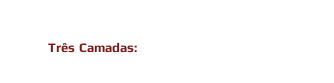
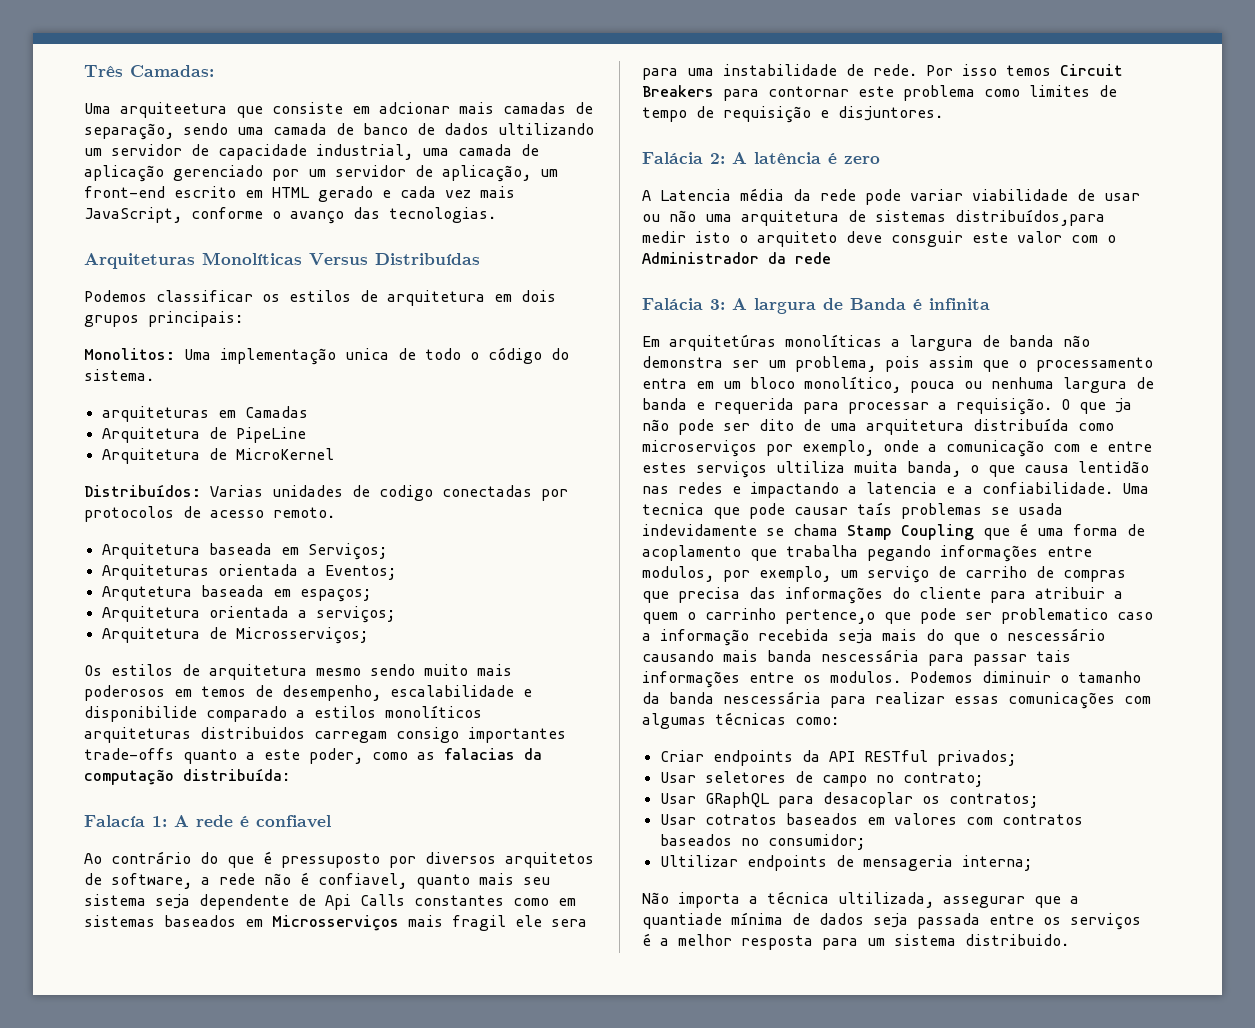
(137, 47) none -> [84,102,593,118] [84,123,594,140] [84,144,539,160] [84,165,558,182] [84,186,515,202] [84,207,496,224] [84,252,480,269] [84,290,556,306] [84,311,243,327] [84,347,569,365] [84,369,154,381] [101,406,308,422] [101,427,306,443] [101,448,334,464] [84,484,568,501] [84,506,335,522] [101,543,387,560] [101,564,396,580] [101,585,371,602] [101,606,395,623] [101,627,368,644] [84,664,512,680] [84,685,532,701] [84,705,482,722] [84,727,566,743] [84,748,542,764] [84,768,290,785] [84,815,331,828] [84,851,594,868] [84,872,550,889] [84,894,576,910] [84,915,587,931] [642,64,1123,80] [642,85,1117,101] [642,106,943,123] [642,152,880,164] [642,188,1140,205] [642,209,1105,226] [642,231,1116,247] [642,252,831,264] [642,298,990,314] [642,334,1090,351] [642,356,1153,372] [642,376,1154,393] [642,398,1132,415] [642,418,1114,435] [642,440,1152,457] [642,461,1149,478] [642,482,1149,498] [642,502,1063,519] [642,523,1145,540] [642,545,1092,562] [642,566,1126,583] [642,587,1123,604] [642,608,1153,624] [642,628,1105,646] [642,649,1071,666] [642,671,1141,688] [642,691,1151,709] [642,712,839,729] [659,750,1016,766] [659,771,983,787] [659,792,1038,808] [659,813,1083,825] [659,834,865,850] [659,855,1032,871] [642,891,1079,908] [642,912,1141,930] [642,933,1069,950] // Uma arquiteetura que consiste em adcionar mais camadas de separação, sendo uma camada de banco de dados ultilizando um servidor de capacidade industrial, uma camada de aplicação gerenciado por um servidor de aplicação, um front-end escrito em HTML gerado e cada vez mais JavaScript, conforme o avanço das tecnologias. // Arquiteturas Monolíticas Versus Distribuídas // Podemos classificar os estilos de arquitetura em dois grupos principais: // Monolitos: Uma implementação unica de todo o código do sistema. // arquiteturas em Camadas // Arquitetura de PipeLine // Arquitetura de MicroKernel // Distribuídos: Varias unidades de codigo conectadas por protocolos de acesso remoto. // Arquitetura baseada em Serviços; // Arquiteturas orientada a Eventos; // Arqutetura baseada em espaços; // Arquitetura orientada a serviços; // Arquitetura de Microsserviços; // Os estilos de arquitetura mesmo sendo muito mais poderosos em temos de desempenho, escalabilidade e disponibilide comparado a estilos monolíticos arquiteturas distribuidos carregam consigo importantes trade-offs quanto a este poder, como as falacias da computação distribuída: // Falacía 1: A rede é confiavel // Ao contrário do que é pressuposto por diversos arquitetos de software, a rede não é confiavel, quanto mais seu sistema seja dependente de Api Calls constantes como em sistemas baseados em Microsserviços mais fragil ele sera para uma instabilidade de rede. Por isso temos Circuit Breakers para contornar este problema como limites de tempo de requisição e disjuntores. // Falácia 2: A latência é zero // A Latencia média da rede pode variar viabilidade de usar ou não uma arquitetura de sistemas distribuídos,para medir isto o arquiteto deve consguir este valor com o Administrador da rede // Falácia 3: A largura de Banda é infinita // Em arquitetúras monolíticas a largura de banda não demonstra ser um problema, pois assim que o processamento entra em um bloco monolítico, pouca ou nenhuma largura de banda e requerida para processar a requisição. O que ja não pode ser dito de uma arquitetura distribuída como microserviços por exemplo, onde a comunicação com e entre estes serviços ultiliza muita banda, o que causa lentidão nas redes e impactando a latencia e a confiabilidade. Uma tecnica que pode causar taís problemas se usada indevidamente se chama Stamp Coupling que é uma forma de acoplamento que trabalha pegando informações entre modulos, por exemplo, um serviço de carriho de compras que precisa das informações do cliente para atribuir a quem o carrinho pertence,o que pode ser problematico caso a informação recebida seja mais do que o nescessário causando mais banda nescessária para passar tais informações entre os modulos. Podemos diminuir o tamanho da banda nescessária para realizar essas comunicações com algumas técnicas como: // Criar endpoints da API RESTful privados; // Usar seletores de campo no contrato; // Usar GRaphQL para desacoplar os contratos; // Usar cotratos baseados em valores com contratos baseados no consumidor; // Ultilizar endpoints de mensageria interna; // Não importa a técnica ultilizada, assegurar que a quantiade mínima de dados seja passada entre os serviços é a melhor resposta para um sistema distribuido.

